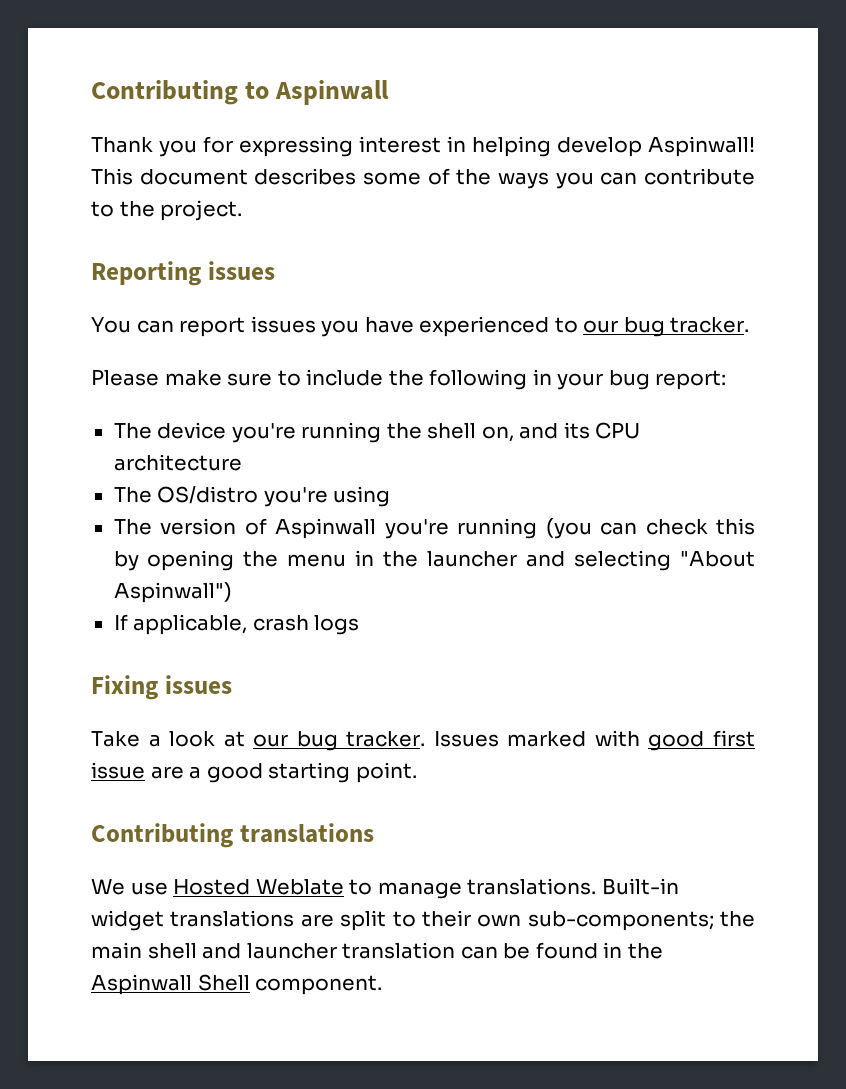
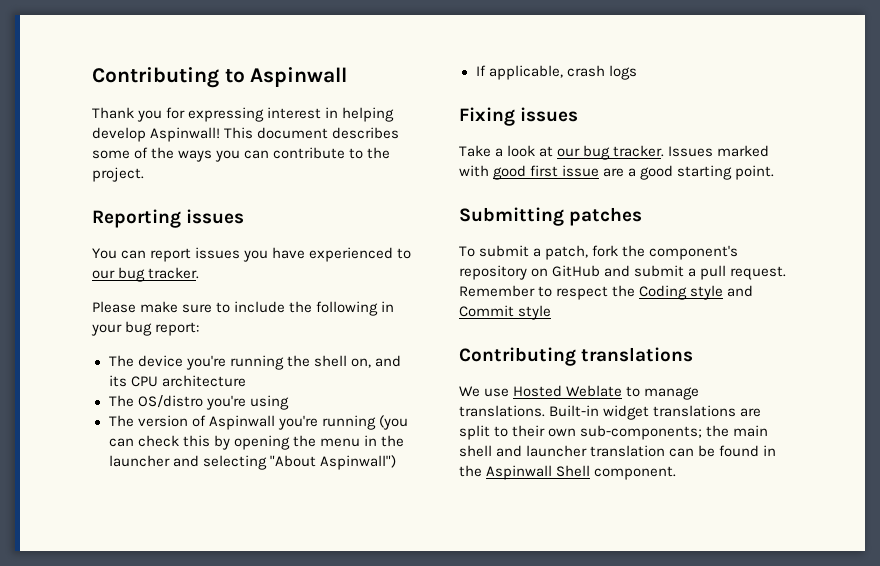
(417, 772) none -> [459,207,643,226] [459,245,739,260] [459,265,787,280] [459,285,754,300] [459,305,552,320] // Submitting patches // To submit a patch, fork the component's repository on GitHub and submit a pull request. Remember to respect the Coding style and Commit style

